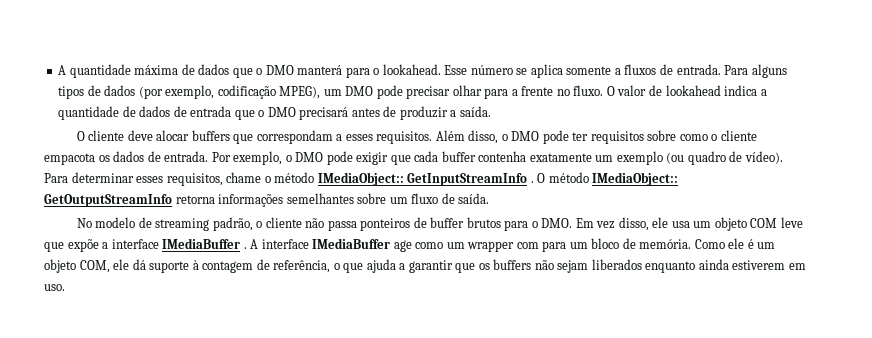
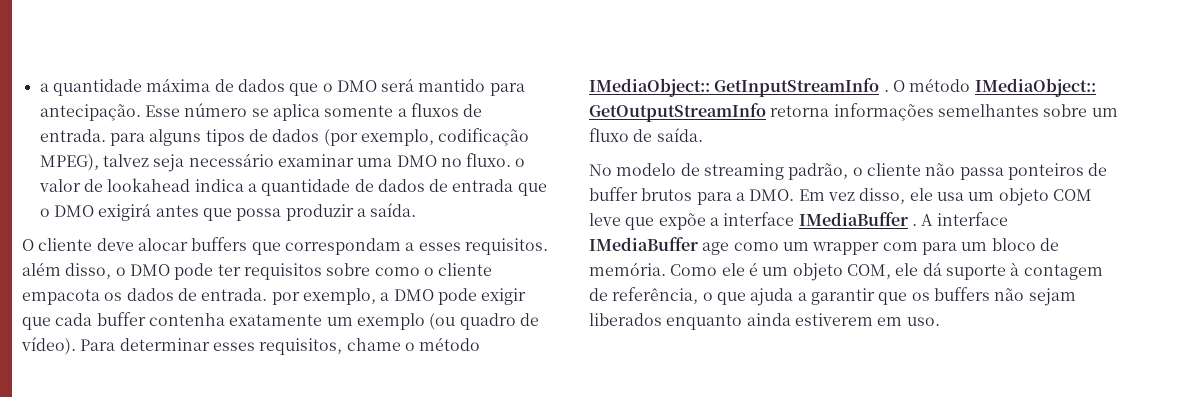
[58,65,67,75] A -> [39,83,49,92] a
[297,64,441,78] manterá para o lookahead. -> [381,78,525,96] [39,104,141,121] será mantido para antecipação.
[724,65,749,75] Para -> [109,133,145,146] para
[323,85,554,99] um DMO pode precisar olhar para a frente -> [102,153,437,172] talvez seja necessário examinar uma DMO
[606,86,615,96] O -> [515,158,526,167] o
[299,106,397,120] precisará antes de -> [98,203,282,221] exigirá antes que possa
[435,130,465,141] Além -> [22,262,61,276] além
[211,151,292,165] Por exemplo, o -> [271,288,390,305] por exemplo, a
[531,221,538,228] o -> [735,192,745,201] a

